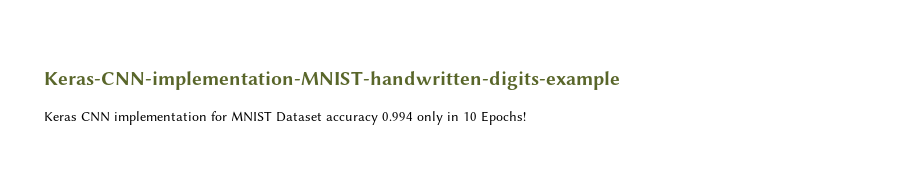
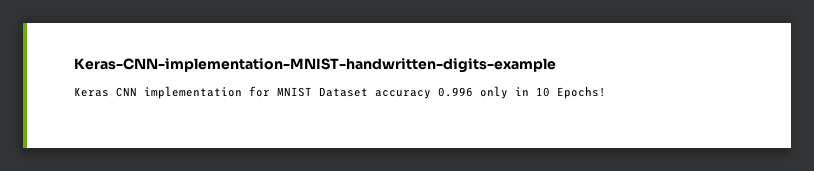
[382,112,413,121] 0.994 -> [438,87,473,97] 0.996

